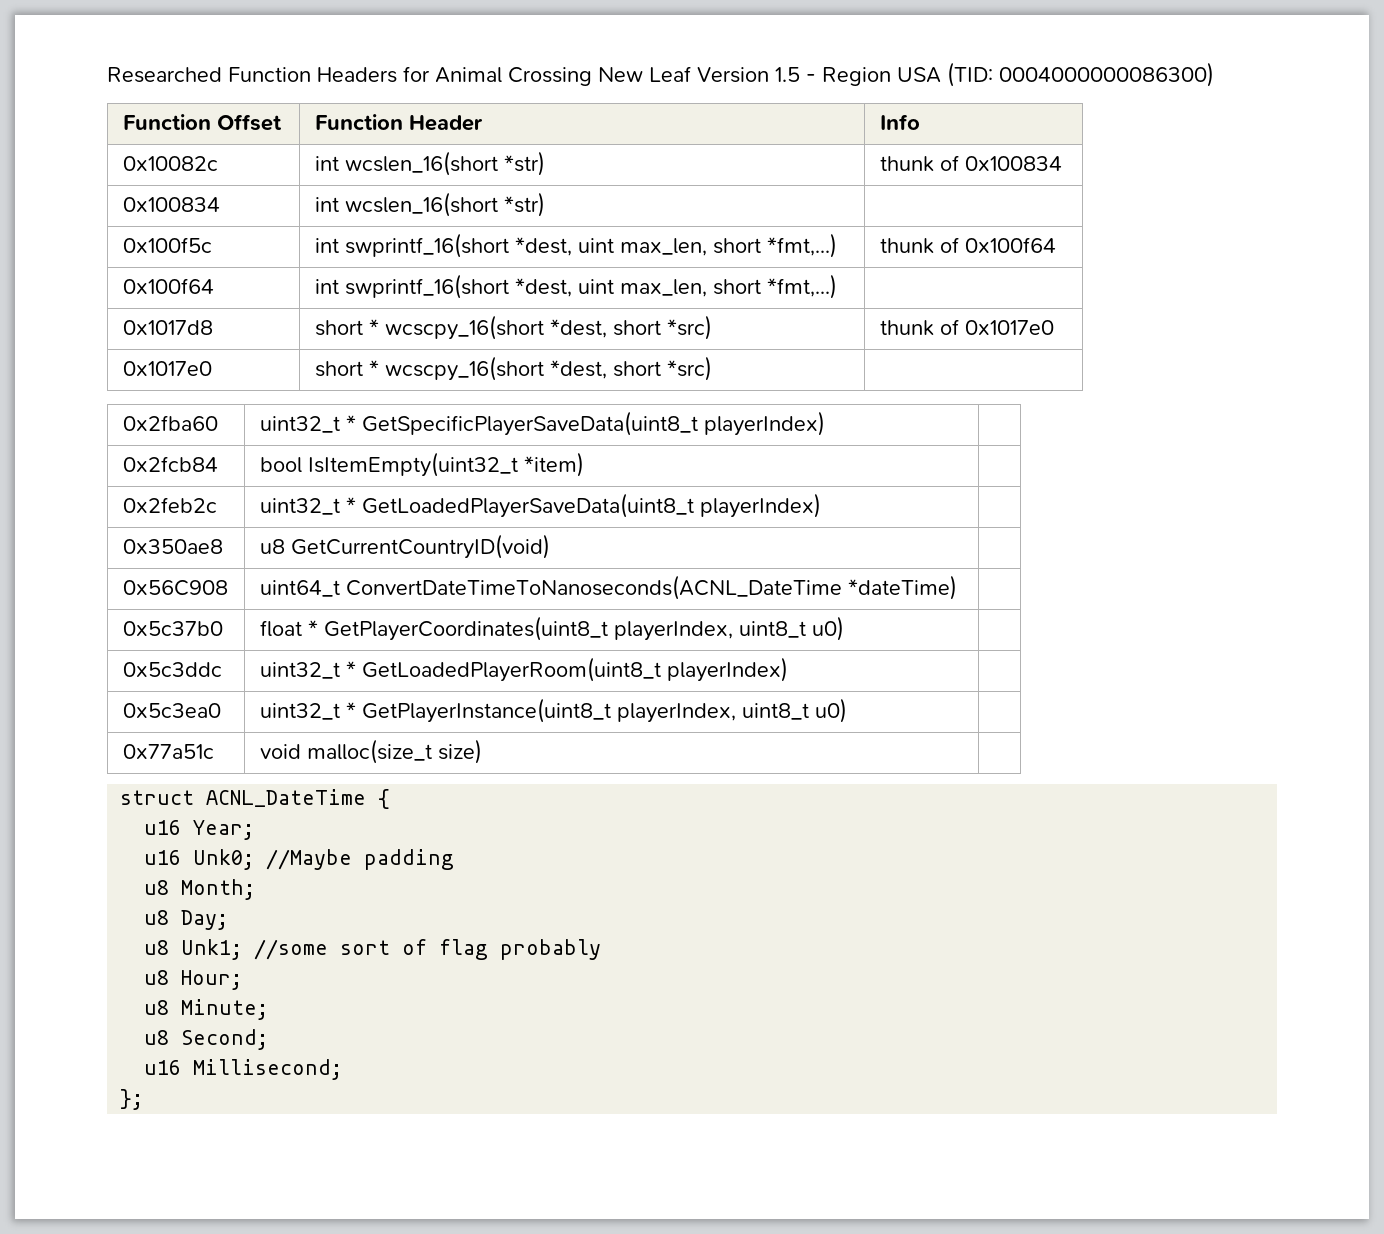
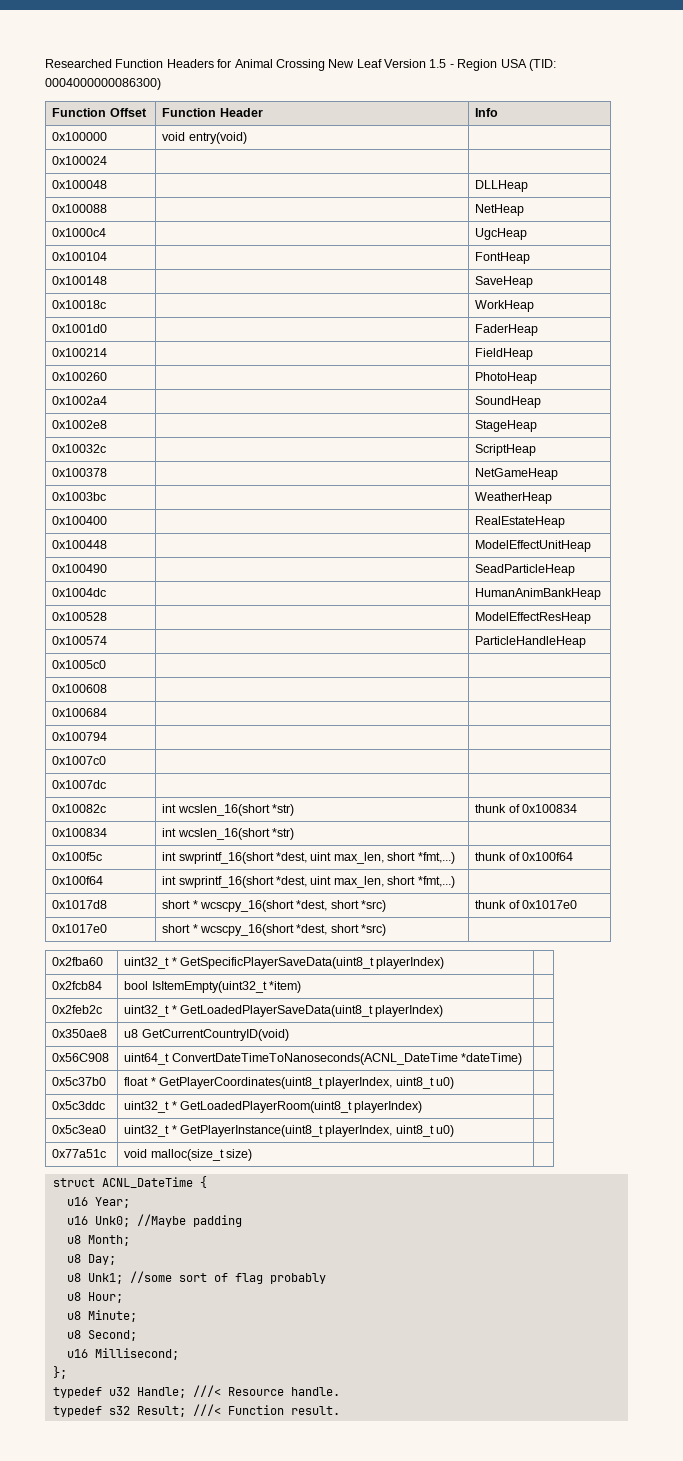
(920, 122) none -> [52,132,108,141] [162,132,247,144] [52,156,108,165] [52,180,108,189] [475,180,529,192] [52,204,108,213] [475,204,525,216] [52,228,107,237] [475,228,528,240] [52,252,108,261] [475,252,531,264] [52,276,108,285] [475,276,534,288] [52,300,107,309] [475,300,535,312] [52,324,108,333] [475,324,539,336] [52,348,108,357] [475,348,534,360] [52,372,108,381] [475,372,538,384] [52,396,108,405] [475,396,542,408] [52,420,108,429] [475,420,538,432] [52,444,107,453] [475,444,537,456] [52,468,108,477] [475,468,559,480] [52,492,107,501] [475,492,553,504] [52,516,108,525] [475,516,566,528] [52,540,108,549] [475,540,592,552] [52,564,108,573] [475,564,576,576] [52,588,107,597] [475,588,602,600] [52,612,108,621] [475,612,592,624] [52,636,108,645] [475,636,587,648] [52,660,107,669] [52,684,108,693] [52,708,108,717] [52,732,108,741] [52,756,107,765] [52,780,107,789] // 0x100000 | void entry(void) | // 0x100024 | | // 0x100048 | | DLLHeap // 0x100088 | | NetHeap // 0x1000c4 | | UgcHeap // 0x100104 | | FontHeap // 0x100148 | | SaveHeap // 0x10018c | | WorkHeap // 0x1001d0 | | FaderHeap // 0x100214 | | FieldHeap // 0x100260 | | PhotoHeap // 0x1002a4 | | SoundHeap // 0x1002e8 | | StageHeap // 0x10032c | | ScriptHeap // 0x100378 | | NetGameHeap // 0x1003bc | | WeatherHeap // 0x100400 | | RealEstateHeap // 0x100448 | | ModelEffectUnitHeap // 0x100490 | | SeadParticleHeap // 0x1004dc | | HumanAnimBankHeap // 0x100528 | | ModelEffectResHeap // 0x100574 | | ParticleHandleHeap // 0x1005c0 | | // 0x100608 | | // 0x100684 | | // 0x100794 | | // 0x1007c0 | | // 0x1007dc | |
(144, 1099) none -> [52,1385,340,1398] [52,1404,340,1417] // typedef u32 Handle; ///< Resource handle. // typedef s32 Result; ///< Function result.

